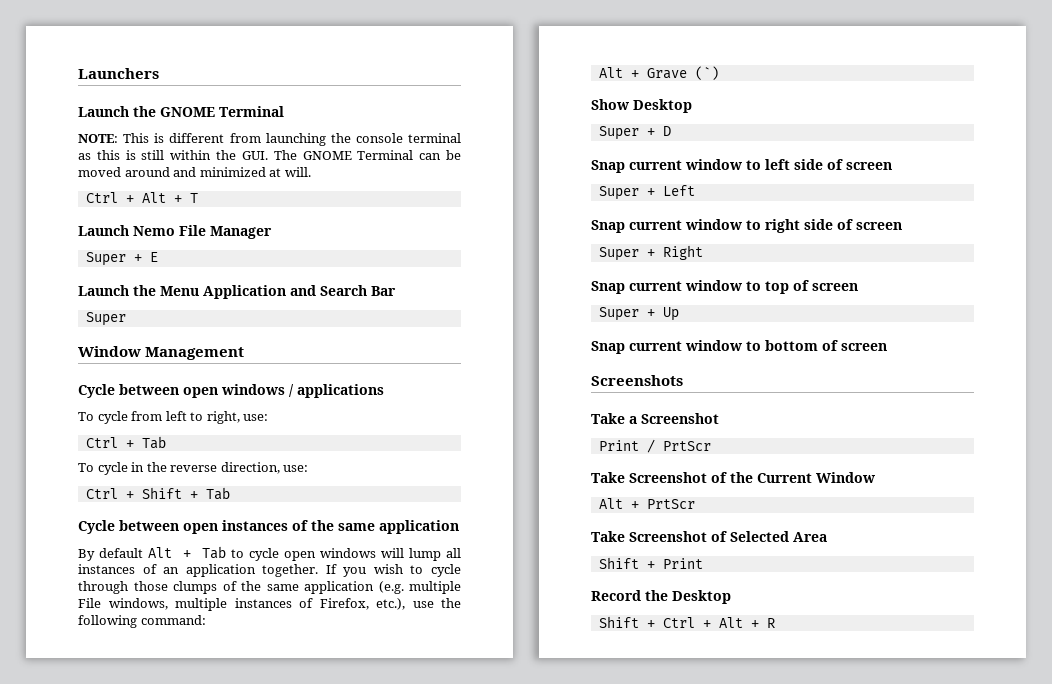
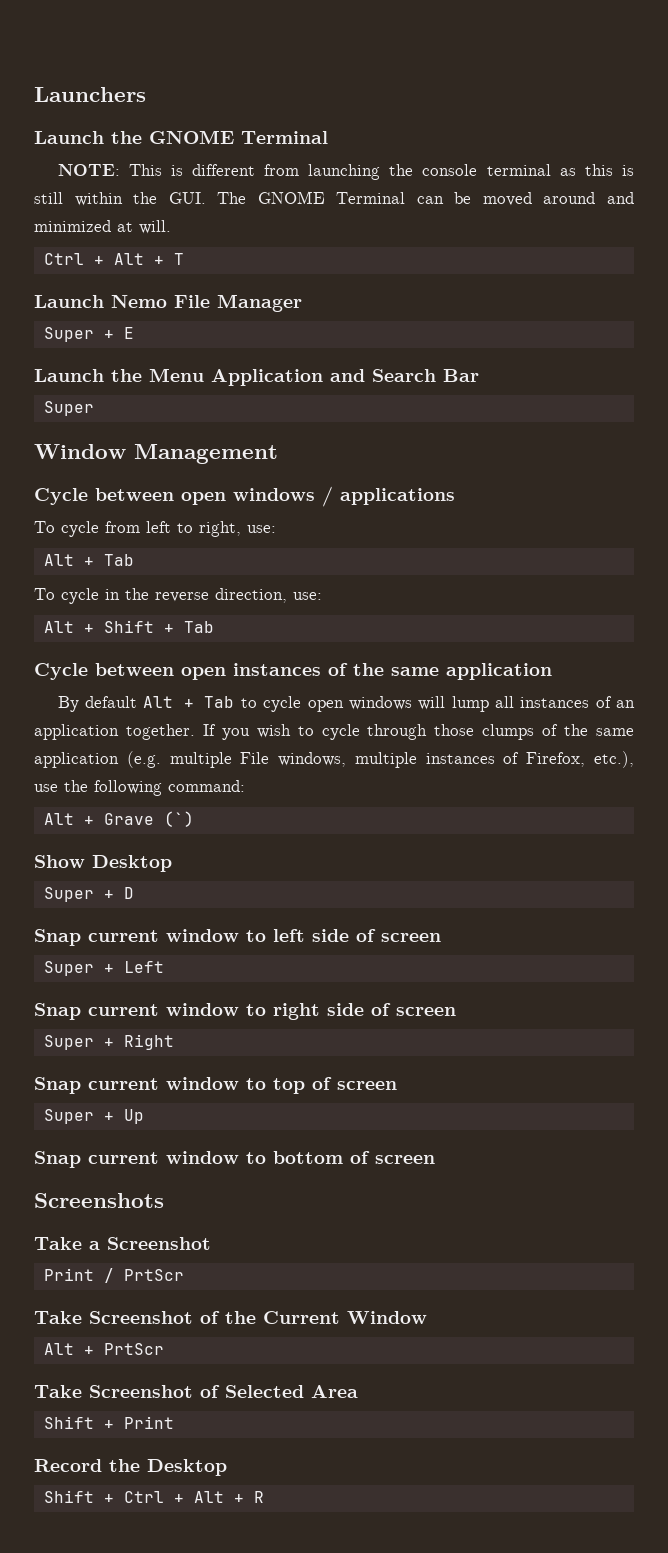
[85,437,118,448] Ctrl -> [43,554,74,566] Alt
[85,488,118,499] Ctrl -> [43,621,74,633] Alt

